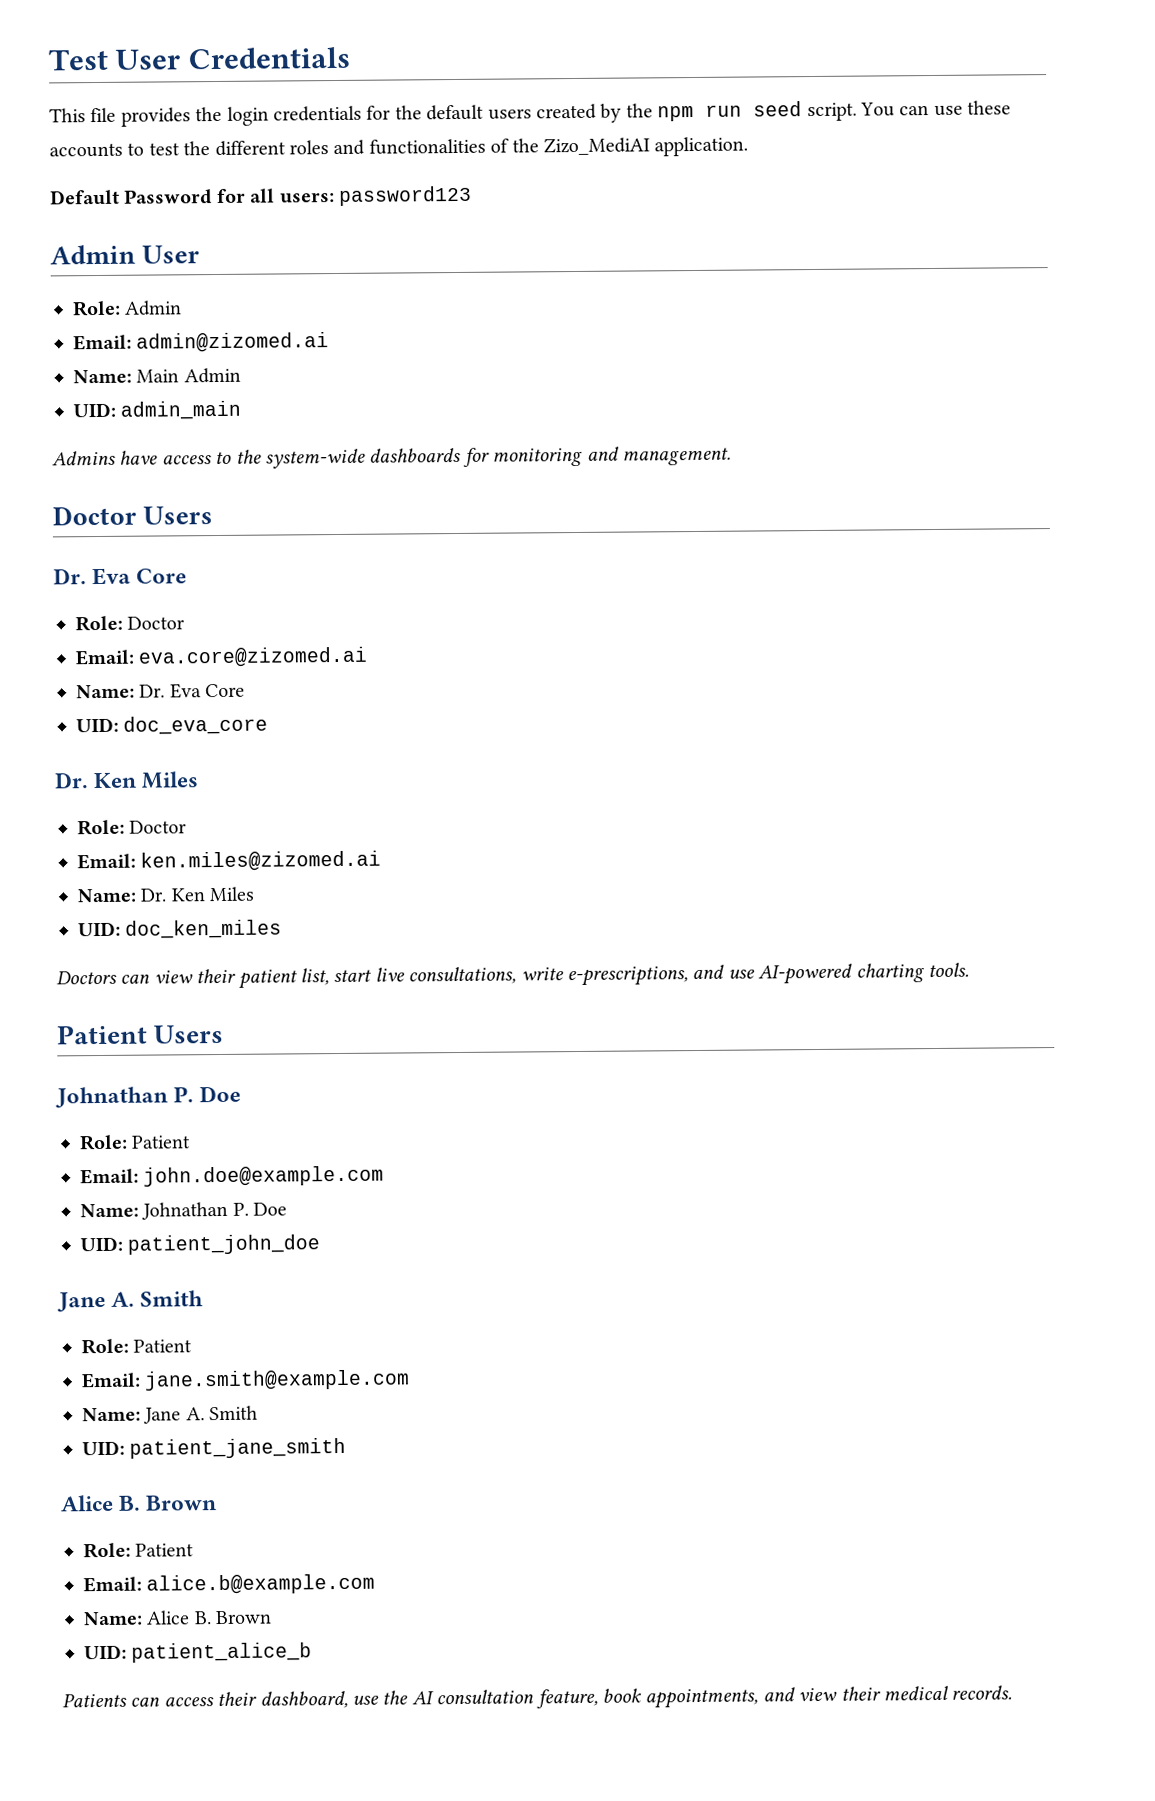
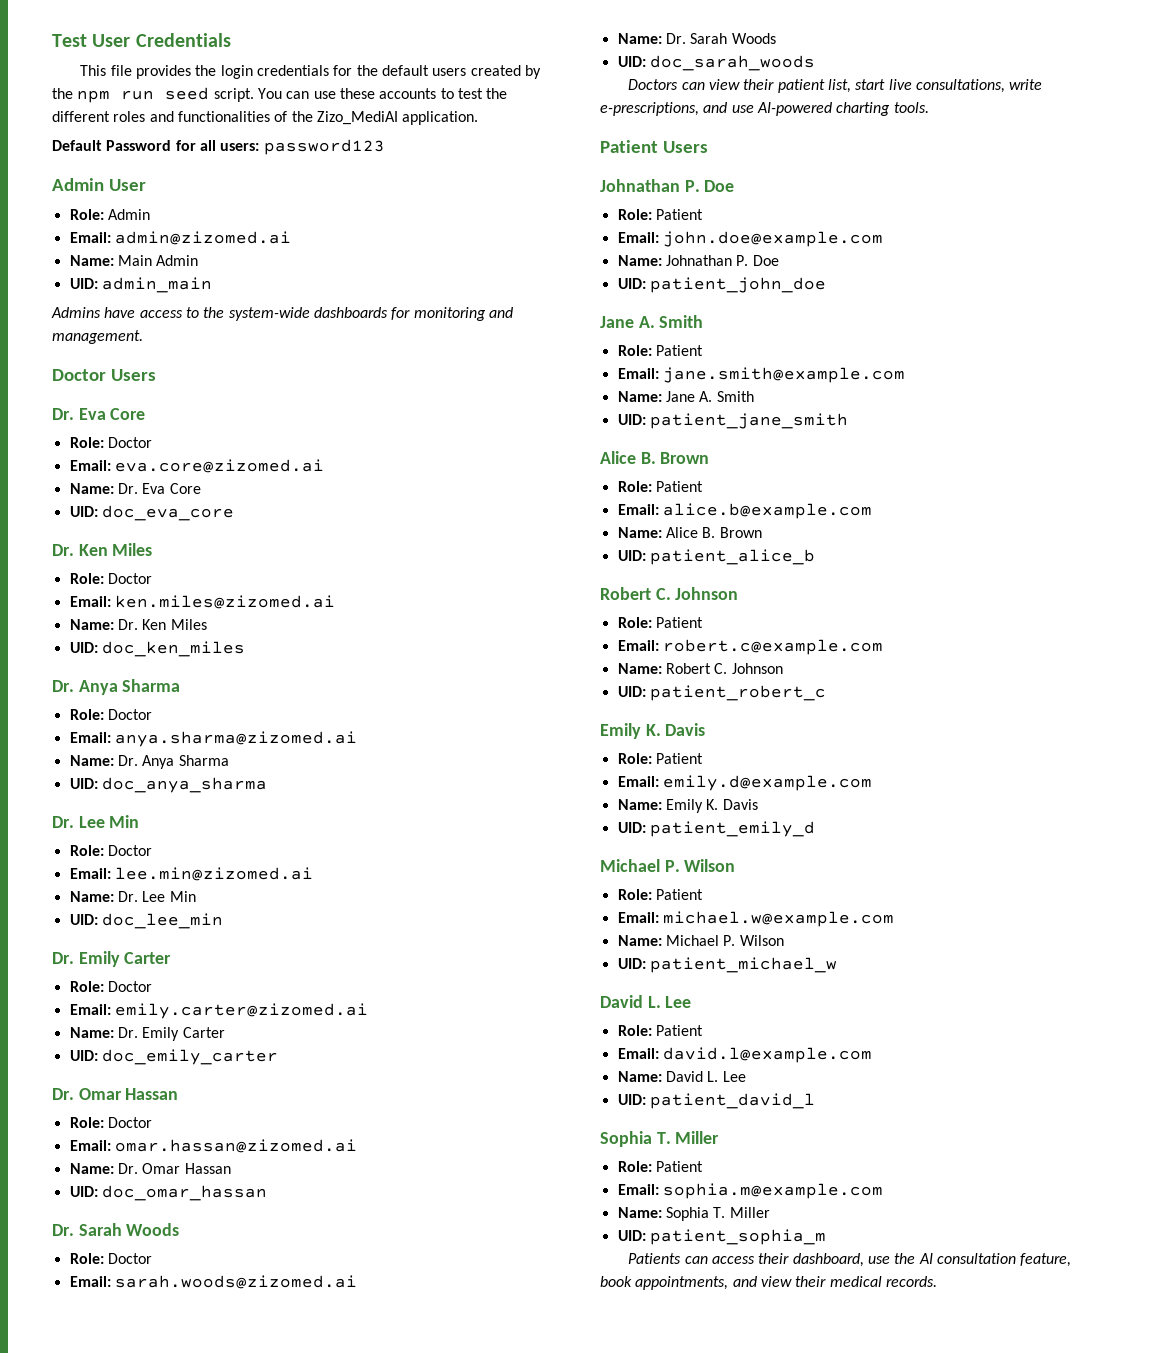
(283, 929) none -> [52,679,181,695] [69,709,152,720] [69,731,357,747] [69,755,229,769] [69,777,267,793] [52,815,140,828] [69,845,152,856] [69,867,313,881] [69,891,196,902] [69,913,223,929] [52,951,172,967] [69,981,152,992] [69,1003,368,1019] [69,1027,225,1041] [69,1049,278,1065] [52,1088,179,1100] [69,1117,152,1128] [69,1139,357,1153] [69,1163,231,1174] [69,1185,267,1201] [52,1223,180,1236] [69,1253,152,1264] [69,1275,357,1289] [617,33,776,44] [617,55,815,71] // Dr. Anya Sharma // Role: Doctor // Email: anya.sharma@zizomed.ai // Name: Dr. Anya Sharma // UID: doc_anya_sharma // Dr. Lee Min // Role: Doctor // Email: lee.min@zizomed.ai // Name: Dr. Lee Min // UID: doc_lee_min // Dr. Emily Carter // Role: Doctor // Email: emily.carter@zizomed.ai // Name: Dr. Emily Carter // UID: doc_emily_carter // Dr. Omar Hassan // Role: Doctor // Email: omar.hassan@zizomed.ai // Name: Dr. Omar Hassan // UID: doc_omar_hassan // Dr. Sarah Woods // Role: Doctor // Email: sarah.woods@zizomed.ai // Name: Dr. Sarah Woods // UID: doc_sarah_woods
(313, 1652) none -> [600,587,739,600] [617,617,703,628] [617,639,883,655] [617,663,783,674] [617,685,826,701] [600,723,706,739] [617,753,703,764] [617,775,872,791] [617,799,758,813] [617,821,815,837] [600,859,736,872] [617,889,703,900] [617,911,894,927] [617,935,784,946] [617,957,837,973] [600,995,692,1008] [617,1025,703,1036] [617,1047,872,1063] [617,1071,746,1082] [617,1093,815,1109] [600,1131,720,1147] [617,1161,703,1172] [617,1183,883,1199] [617,1207,770,1221] [617,1229,826,1245] // Robert C. Johnson // Role: Patient // Email: robert.c@example.com // Name: Robert C. Johnson // UID: patient_robert_c // Emily K. Davis // Role: Patient // Email: emily.d@example.com // Name: Emily K. Davis // UID: patient_emily_d // Michael P. Wilson // Role: Patient // Email: michael.w@example.com // Name: Michael P. Wilson // UID: patient_michael_w // David L. Lee // Role: Patient // Email: david.l@example.com // Name: David L. Lee // UID: patient_david_l // Sophia T. Miller // Role: Patient // Email: sophia.m@example.com // Name: Sophia T. Miller // UID: patient_sophia_m

